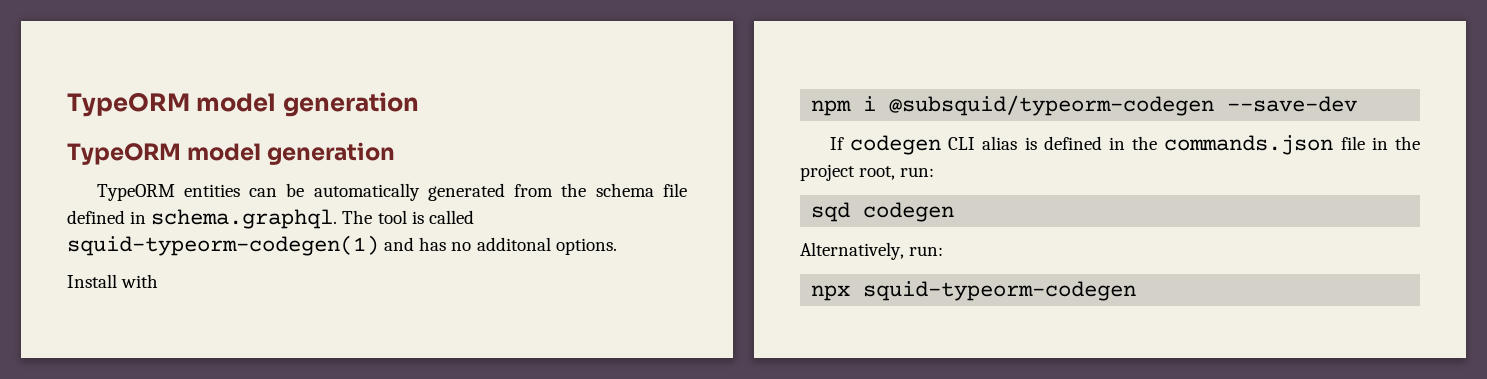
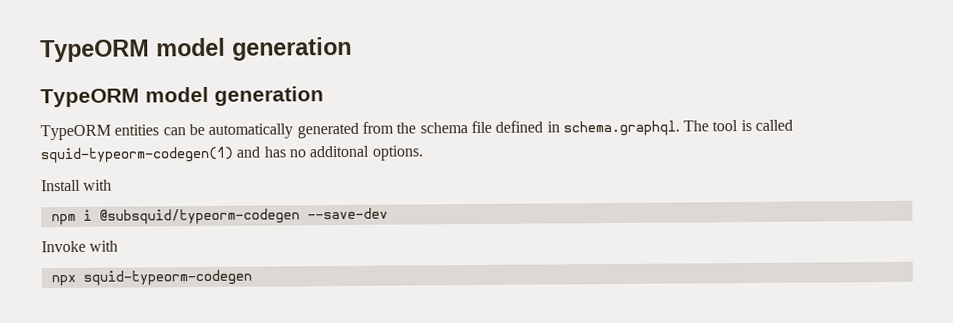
[829,135,1420,155] [800,164,935,181] [811,202,955,222] [800,242,944,260] If codegen CLI alias is defined in the commands.json file in the project root, run: // sqd codegen // Alternatively, run: -> [41,240,119,253] Invoke with

